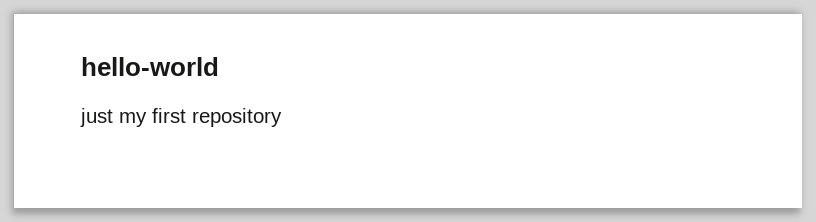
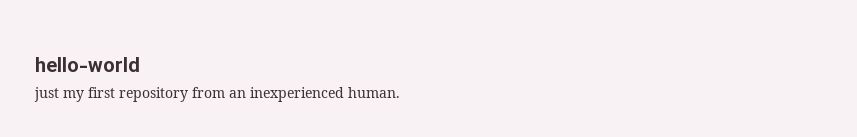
(282, 117) none -> [192,87,400,102] from an inexperienced human.

